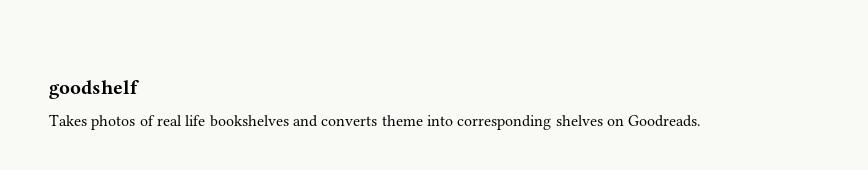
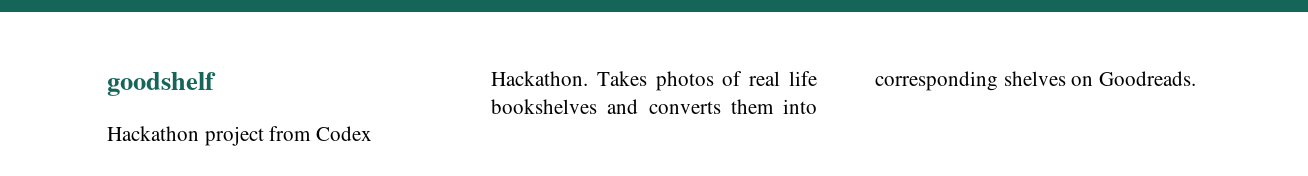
(139, 89) none -> [107,126,373,146] [491,71,588,86] Hackathon project from Codex Hackathon.
[381,115,423,126] theme -> [730,99,774,114] them

